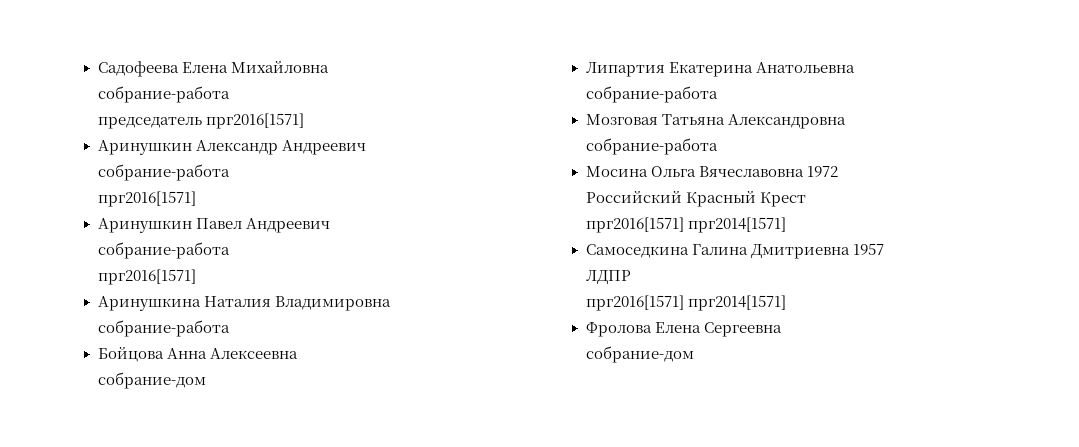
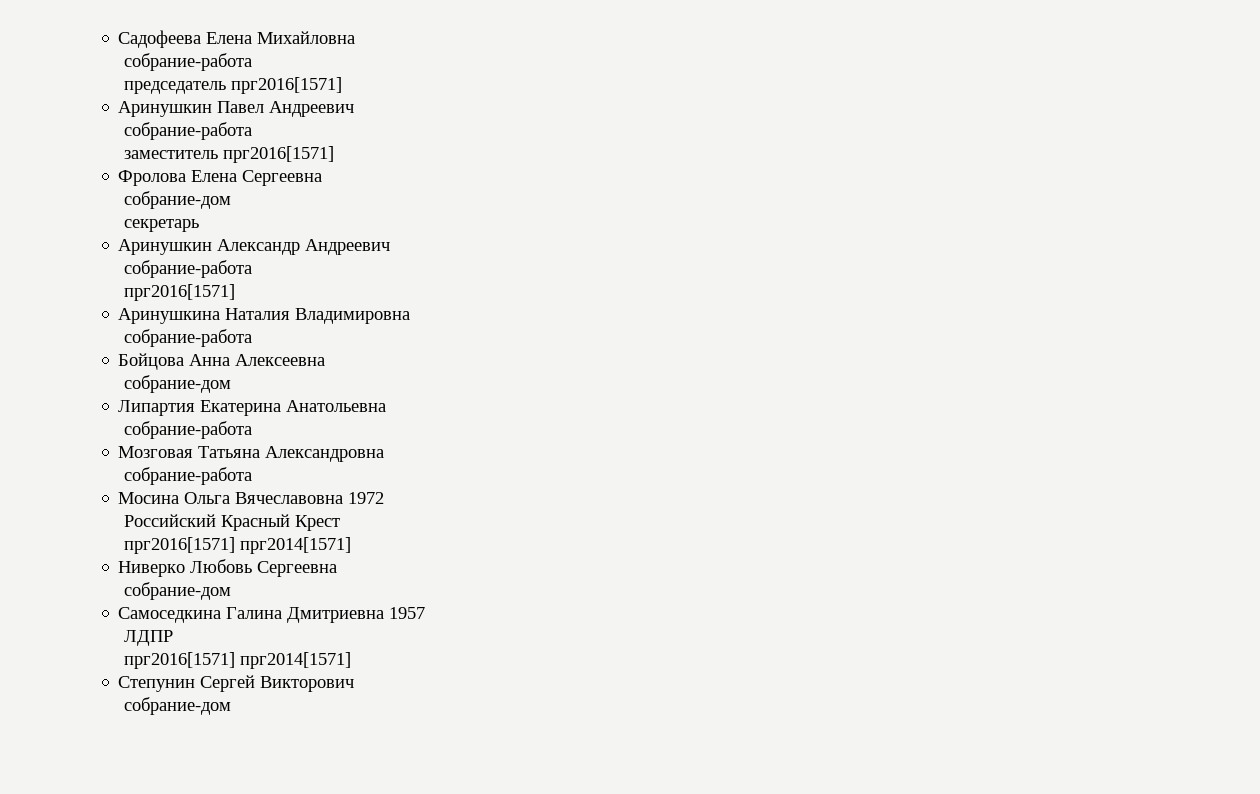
[195,140,366,155] [98,164,231,181] [98,191,197,207] [97,218,242,233] Александр Андреевич // собрание-работа // прг2016[1571] // Аринушкин Павел -> [217,101,355,117] [123,122,252,140] [123,146,334,163] [118,170,323,186] [123,191,231,209] [123,219,199,232] [118,239,301,255] Павел Андреевич // собрание-работа // заместитель прг2016[1571] // Фролова Елена Сергеевна // собрание-дом // секретарь // Аринушкин Александр
(787, 225) none -> [118,559,338,577] [123,582,231,600] // Ниверко Любовь Сергеевна // собрание-дом
[585,322,782,337] Фролова Елена Сергеевна -> [118,675,355,692] Степунин Сергей Викторович

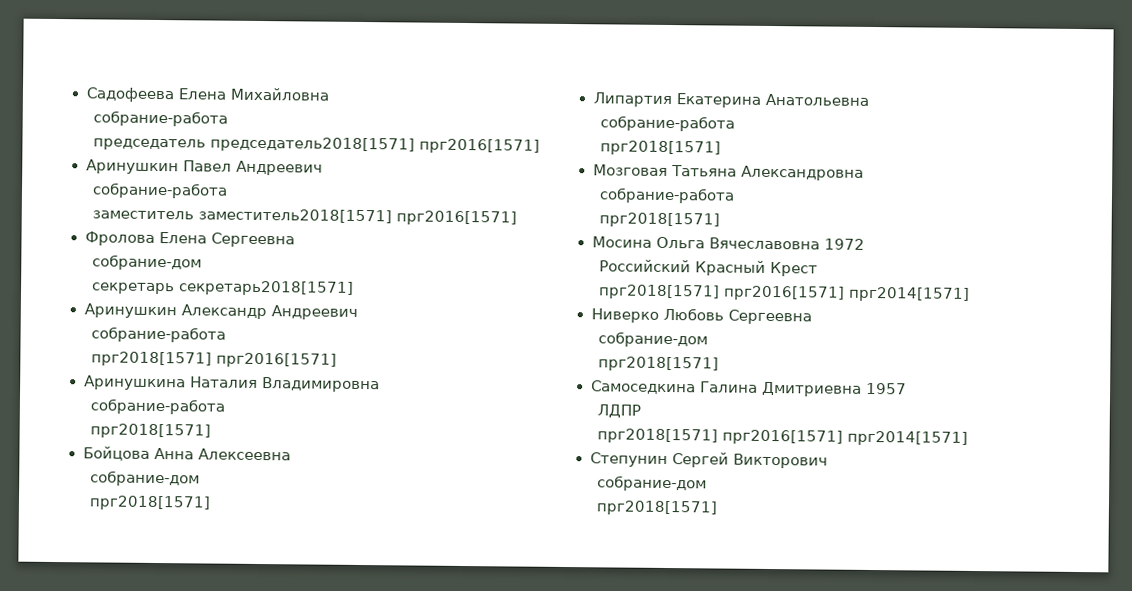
(226, 87) none -> [210,136,416,153] председатель2018[1571]
(218, 154) none -> [198,208,393,224] заместитель2018[1571]
(199, 225) none -> [178,280,355,296] секретарь2018[1571]
(252, 269) none -> [91,351,213,367] прг2018[1571]
(252, 338) none -> [90,423,212,439] // прг2018[1571]
(231, 384) none -> [89,495,212,511] // прг2018[1571]
(252, 430) none -> [600,140,722,156] // прг2018[1571]
(252, 476) none -> [599,212,721,228] // прг2018[1571]
(340, 523) none -> [598,284,721,300] прг2018[1571]
(231, 591) none -> [598,356,720,372] // прг2018[1571]
(173, 638) none -> [597,428,719,444] прг2018[1571]
(231, 706) none -> [596,500,718,516] // прг2018[1571]

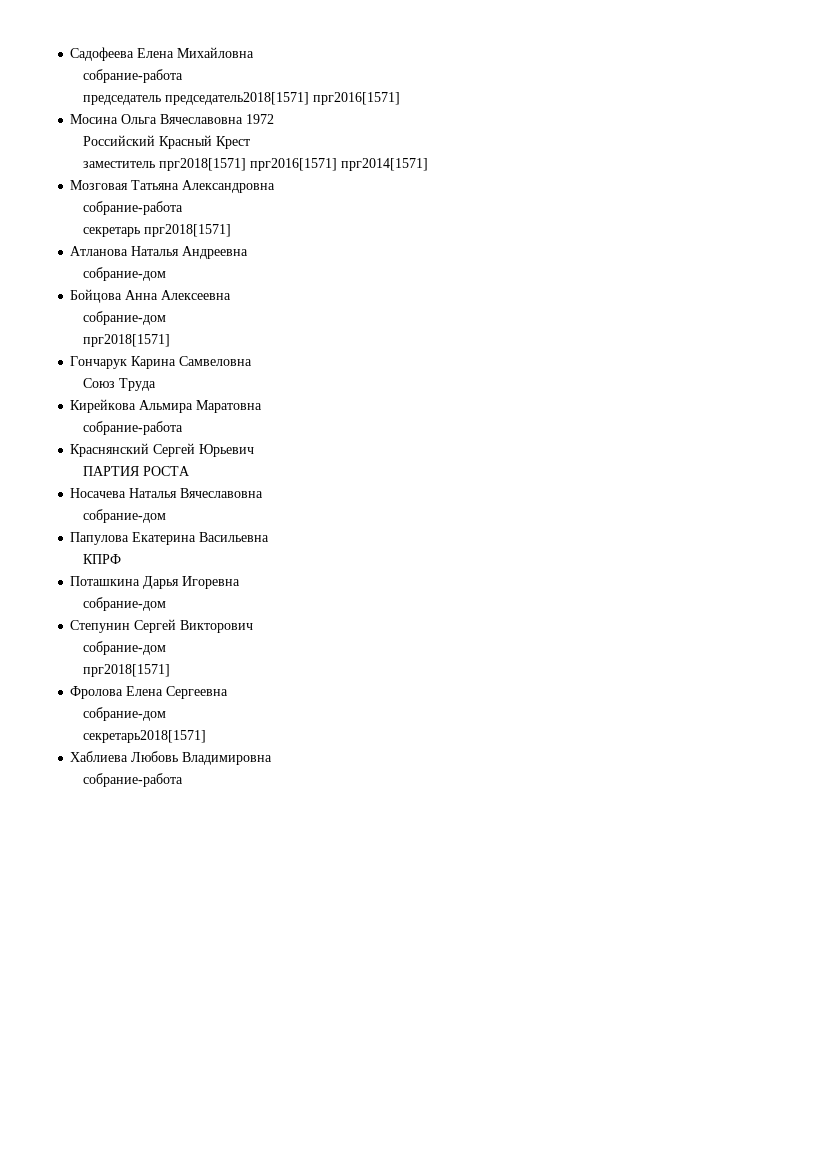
[85,159,323,176] [92,182,229,199] [92,208,518,226] [84,231,295,248] [92,254,203,271] [91,280,355,296] [83,303,358,320] [91,326,227,343] [91,351,338,368] [83,375,380,393] [90,398,226,415] [90,423,212,439] Аринушкин Павел Андреевич // собрание-работа // заместитель заместитель2018[1571] прг2016[1571] // Фролова Елена Сергеевна // собрание-дом // секретарь секретарь2018[1571] // Аринушкин Александр Андреевич // собрание-работа // прг2018[1571] прг2016[1571] // Аринушкина Наталия Владимировна // собрание-работа // прг2018[1571] -> [70,114,275,124] [82,135,250,149] [82,158,428,171] [70,180,276,193] [82,201,183,215] [82,224,231,237] [70,246,249,259] [82,267,166,281] Мосина Ольга Вячеславовна 1972 // Российский Красный Крест // заместитель прг2018[1571] прг2016[1571] прг2014[1571] // Мозговая Татьяна Александровна // собрание-работа // секретарь прг2018[1571] // Атланова Наталья Андреевна // собрание-дом
[592,92,869,108] [600,115,736,132] [600,140,722,156] [592,164,864,181] [599,187,736,204] [599,212,721,228] [591,236,865,250] [599,259,819,277] [598,284,971,302] [590,307,812,325] [598,331,709,348] [598,356,720,372] [590,380,907,397] [597,404,642,418] [597,428,969,446] Липартия Екатерина Анатольевна // собрание-работа // прг2018[1571] // Мозговая Татьяна Александровна // собрание-работа // прг2018[1571] // Мосина Ольга Вячеславовна 1972 // Российский Красный Крест // прг2018[1571] прг2016[1571] прг2014[1571] // Ниверко Любовь Сергеевна // собрание-дом // прг2018[1571] // Самоседкина Галина Дмитриевна 1957 // ЛДПР // прг2018[1571] прг2016[1571] прг2014[1571] -> [70,356,253,369] [82,378,156,391] [70,399,263,413] [82,421,183,435] [70,443,255,457] [82,466,190,476] [70,488,264,498] [82,509,166,523] [70,532,270,545] [82,554,121,564] [70,576,241,589] [82,597,166,611] Гончарук Карина Самвеловна // Союз Труда // Кирейкова Альмира Маратовна // собрание-работа // Краснянский Сергей Юрьевич // ПАРТИЯ РОСТА // Носачева Наталья Вячеславовна // собрание-дом // Папулова Екатерина Васильевна // КПРФ // Поташкина Дарья Игоревна // собрание-дом
(718, 508) none -> [70,686,229,699] [82,707,166,721] [82,730,206,743] [70,751,273,765] [82,773,183,787] // Фролова Елена Сергеевна // собрание-дом // секретарь2018[1571] // Хаблиева Любовь Владимировна // собрание-работа

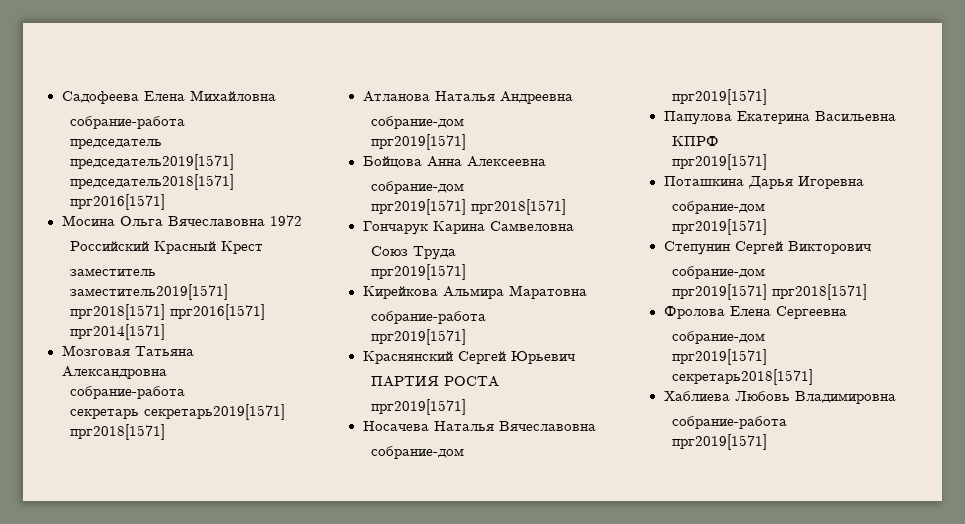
(161, 100) none -> [70,154,235,170] председатель2019[1571]
(155, 164) none -> [70,284,229,300] заместитель2019[1571]
(140, 232) none -> [144,404,286,420] секретарь2019[1571]
(166, 274) none -> [371,134,467,150] // прг2019[1571]
(166, 318) none -> [371,199,467,215] прг2019[1571]
(156, 384) none -> [371,264,467,280] // прг2019[1571]
(183, 428) none -> [371,329,467,345] // прг2019[1571]
(190, 471) none -> [371,399,467,415] // прг2019[1571]
(166, 516) none -> [672,89,768,105] // прг2019[1571]
(121, 559) none -> [672,154,768,170] // прг2019[1571]
(166, 604) none -> [672,219,768,235] // прг2019[1571]
(166, 648) none -> [672,284,768,300] прг2019[1571]
(166, 714) none -> [672,349,768,365] прг2019[1571]
(183, 780) none -> [672,434,768,450] // прг2019[1571]

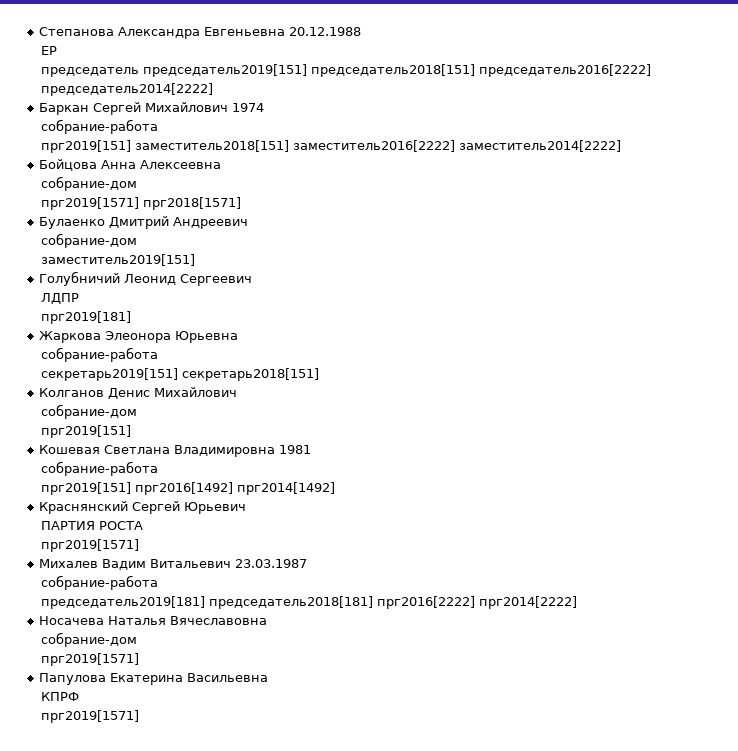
[61,90,276,104] [70,116,186,129] [70,139,163,149] [70,154,235,170] [70,174,235,190] [70,194,166,210] [61,215,302,226] [70,241,264,254] [70,268,157,276] [70,284,229,300] [70,304,266,320] [70,324,166,340] [61,345,194,356] [61,366,167,379] [70,386,186,399] [70,404,286,420] [70,424,166,440] [362,91,573,104] [371,116,465,129] [371,134,467,150] Садофеева Елена Михайловна // собрание-работа // председатель председатель2019[1571] председатель2018[1571] прг2016[1571] // Мосина Ольга Вячеславовна 1972 // Российский Красный Крест // заместитель заместитель2019[1571] прг2018[1571] прг2016[1571] прг2014[1571] // Мозговая Татьяна Александровна // собрание-работа // секретарь секретарь2019[1571] прг2018[1571] // Атланова Наталья Андреевна // собрание-дом // прг2019[1571] -> [38,27,361,39] [41,46,58,55] [41,64,652,77] [41,83,214,96] [38,102,264,115] [41,119,159,134] [41,140,622,153] Степанова Александра Евгеньевна 20.12.1988 // ЕР // председатель председатель2019[151] председатель2018[151] председатель2016[2222] председатель2014[2222] // Баркан Сергей Михайлович 1974 // собрание-работа // прг2019[151] заместитель2018[151] заместитель2016[2222] заместитель2014[2222]
[362,221,574,235] [371,246,457,260] [371,264,467,280] [362,285,587,299] [371,311,487,324] [371,329,467,345] Гончарук Карина Самвеловна // Союз Труда // прг2019[1571] // Кирейкова Альмира Маратовна // собрание-работа // прг2019[1571] -> [38,216,248,229] [41,233,138,248] [41,254,196,266] [38,271,252,286] [41,293,80,304] [41,311,132,324] [38,331,238,343] [41,347,159,362] [41,368,320,381] [38,387,237,399] [41,404,138,419] [41,425,132,438] [38,445,311,457] [41,461,159,476] [41,482,336,495] Булаенко Дмитрий Андреевич // собрание-дом // заместитель2019[151] // Голубничий Леонид Сергеевич // ЛДПР // прг2019[181] // Жаркова Элеонора Юрьевна // собрание-работа // секретарь2019[151] секретарь2018[151] // Колганов Денис Михайлович // собрание-дом // прг2019[151] // Кошевая Светлана Владимировна 1981 // собрание-работа // прг2019[151] прг2016[1492] прг2014[1492]
(467, 407) none -> [38,559,307,570] [41,575,159,590] [41,596,578,609] // Михалев Вадим Витальевич 23.03.1987 // собрание-работа // председатель2019[181] председатель2018[181] прг2016[2222] прг2014[2222]
[663,176,864,189] [672,201,766,214] [672,219,768,235] [663,241,871,255] [672,266,766,279] [672,284,868,300] [663,306,847,319] [672,331,766,344] [672,349,768,365] [672,369,814,385] [663,391,896,404] [672,416,788,429] [672,434,768,450] // Поташкина Дарья Игоревна // собрание-дом // прг2019[1571] // Степунин Сергей Викторович // собрание-дом // прг2019[1571] прг2018[1571] // Фролова Елена Сергеевна // собрание-дом // прг2019[1571] секретарь2018[1571] // Хаблиева Любовь Владимировна // собрание-работа // прг2019[1571] -> (140, 716) none

